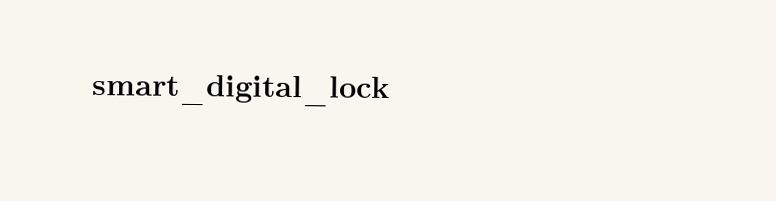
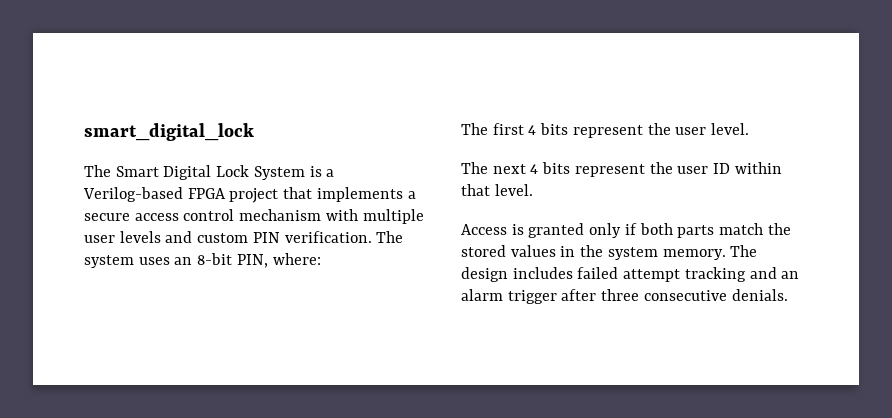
(390, 90) none -> [84,165,335,180] [83,187,416,203] [84,209,424,224] [84,231,404,243] [84,253,321,268] [461,123,750,138] [461,162,782,177] [461,184,533,196] [461,223,791,238] [461,245,758,260] [461,267,800,282] [461,289,788,304] // The Smart Digital Lock System is a Verilog-based FPGA project that implements a secure access control mechanism with multiple user levels and custom PIN verification. The system uses an 8-bit PIN, where: // The first 4 bits represent the user level. // The next 4 bits represent the user ID within that level. // Access is granted only if both parts match the stored values in the system memory. The design includes failed attempt tracking and an alarm trigger after three consecutive denials.

